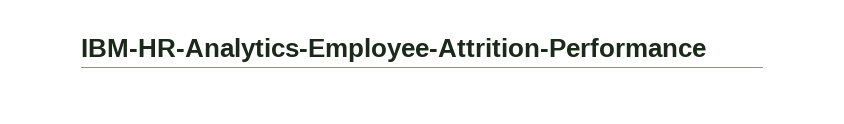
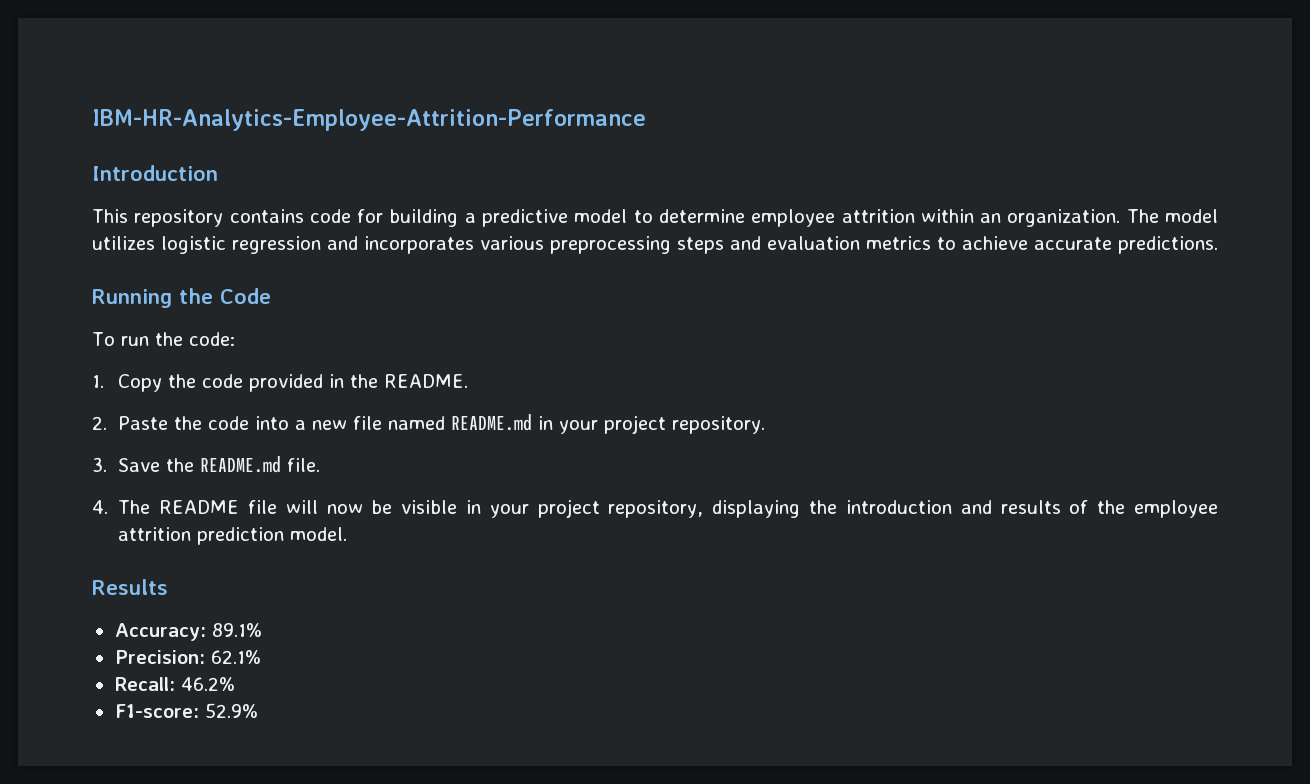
(706, 50) none -> [92,165,218,181] [92,209,1218,227] [92,236,1218,254] [92,288,271,308] [92,332,235,346] [92,374,468,392] [92,414,765,434] [92,456,320,473] [92,499,1218,518] [118,527,348,545] [92,579,168,595] [114,623,262,641] [114,650,261,664] [114,677,235,691] [114,703,258,718] // Introduction // This repository contains code for building a predictive model to determine employee attrition within an organization. The model utilizes logistic regression and incorporates various preprocessing steps and evaluation metrics to achieve accurate predictions. // Running the Code // To run the code: // 1. Copy the code provided in the README. // 2. Paste the code into a new file named README.md in your project repository. // 3. Save the README.md file. // 4. The README file will now be visible in your project repository, displaying the introduction and results of the employee attrition prediction model. // Results // Accuracy: 89.1% // Precision: 62.1% // Recall: 46.2% // F1-score: 52.9%

